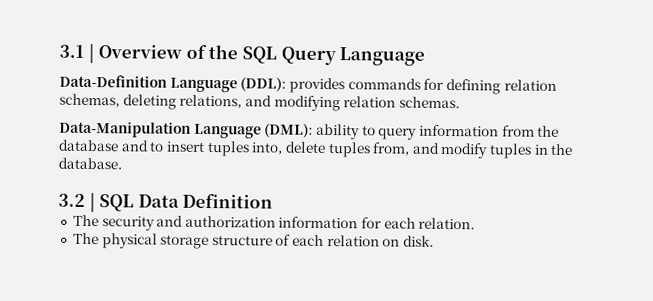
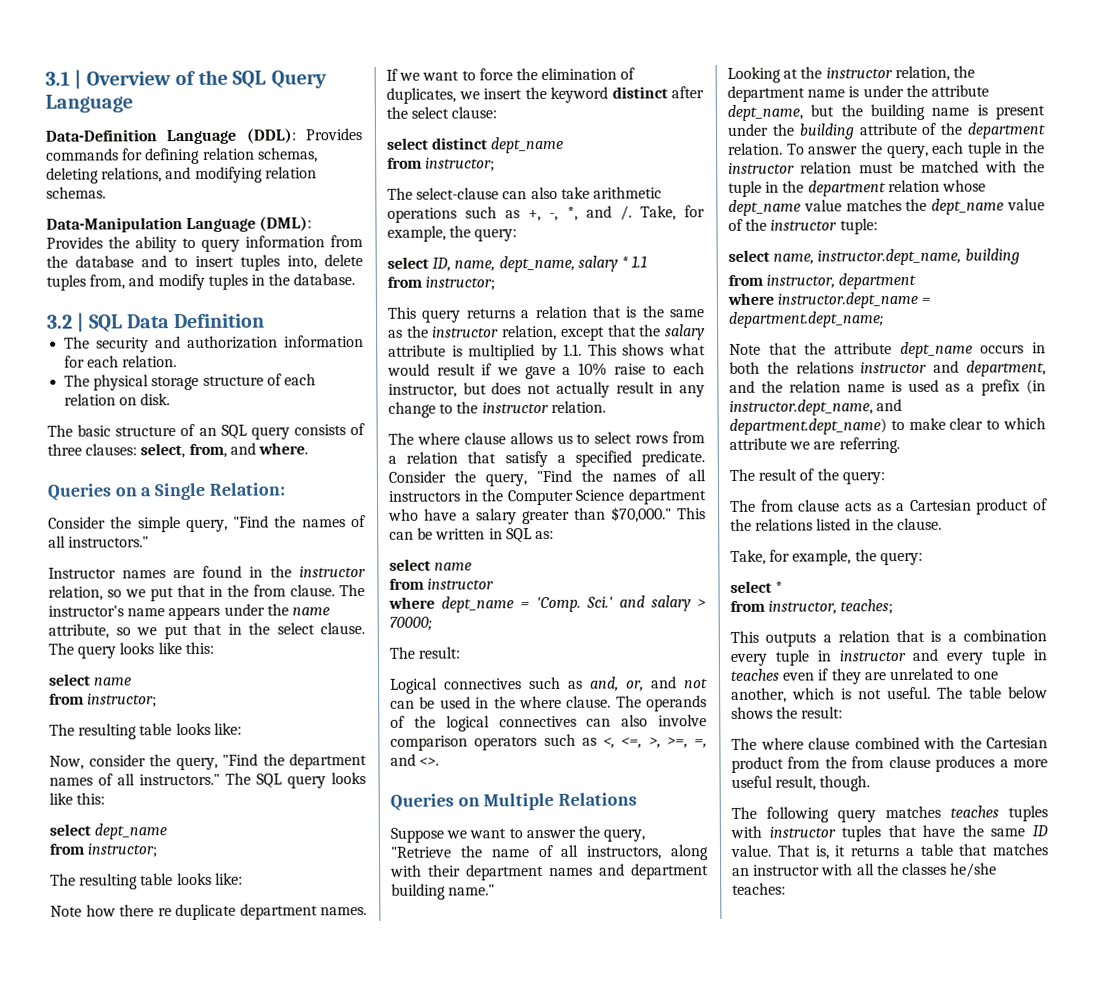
[288,77,345,94] provides -> [305,128,363,141] Provides
(314, 130) none -> [46,236,130,249] Provides the
(435, 241) none -> [47,423,365,440] [47,442,308,459] [47,482,285,501] [48,515,366,533] [48,535,150,548] [48,565,366,579] [48,584,365,602] [48,603,330,621] [48,622,365,640] [48,641,214,659] [48,673,133,686] [49,693,158,708] [49,722,242,740] [49,753,367,771] [49,772,366,789] [49,792,106,805] [49,823,168,840] [49,843,159,858] [50,872,243,890] [50,903,367,921] [386,67,636,81] [386,86,704,104] [386,106,498,119] [387,136,565,154] [387,157,496,172] [387,186,662,200] [387,205,705,223] [387,225,518,242] [387,255,648,273] [387,276,496,291] [387,305,705,323] [388,324,705,341] [388,343,706,361] [387,362,705,380] [388,381,705,398] [388,400,606,418] [388,431,705,445] [388,450,705,468] [388,469,706,487] [388,488,707,506] [388,506,706,525] [389,527,554,543] [389,558,473,571] [389,578,495,590] [388,595,706,613] [389,616,432,631] [389,646,461,659] [390,676,708,694] [390,695,707,712] [390,714,707,732] [390,733,707,751] [390,753,440,766] [390,792,638,811] [390,825,646,843] [390,844,709,861] [390,863,709,881] [391,883,496,900] [727,65,975,83] [727,84,989,102] [727,103,1045,121] [727,122,1046,140] [728,141,1045,159] [728,160,1045,174] [728,179,986,197] [728,198,1045,216] [728,218,878,235] [728,248,1020,266] [728,272,917,290] [727,291,932,309] [728,311,884,328] [729,341,1046,359] [729,360,1046,377] [729,379,1046,396] [729,399,903,416] [729,417,1046,435] [729,437,900,454] [729,468,885,485] [730,498,1048,515] [730,517,942,531] [730,549,923,566] [730,580,784,593] [730,599,894,615] [730,629,1047,647] [730,648,1047,666] [730,667,1000,685] [731,686,1048,703] [731,706,844,719] [731,736,1048,750] [731,755,1048,773] [731,775,871,792] [731,805,1048,823] [730,824,1048,842] [730,843,1049,860] [732,862,998,878] [732,882,786,895] // The basic structure of an SQL query consists of three clauses: select, from, and where. // Queries on a Single Relation: // Consider the simple query, "Find the names of all instructors." // Instructor names are found in the instructor relation, so we put that in the from clause. The instructor's name appears under the name attribute, so we put that in the select clause. The query looks like this: // select name // from instructor; // The resulting table looks like: // Now, consider the query, "Find the department names of all instructors." The SQL query looks like this: // select dept_name // from instructor; // The resulting table looks like: // Note how there re duplicate department names. If we want to force the elimination of duplicates, we insert the keyword distinct after the select clause: // select distinct dept_name // from instructor; // The select-clause can also take arithmetic operations such as +, -, *, and /. Take, for example, the query: // select ID, name, dept_name, salary * 1.1 // from instructor; // This query returns a relation that is the same as the instructor relation, except that the salary attribute is multiplied by 1.1. This shows what would result if we gave a 10% raise to each instructor, but does not actually result in any change to the instructor relation. // The where clause allows us to select rows from a relation that satisfy a specified predicate. Consider the query, "Find the names of all instructors in the Computer Science department who have a salary greater than $70,000." This can be written in SQL as: // select name // from instructor // where dept_name = 'Comp. Sci.' and salary > 70000; // The result: // Logical connectives such as and, or, and not can be used in the where clause. The operands of the logical connectives can also involve comparison operators such as <, <=, >, >=, =, and <>. // Queries on Multiple Relations // Suppose we want to answer the query, "Retrieve the name of all instructors, along with their department names and department building name." // Looking at the instructor relation, the department name is under the attribute dept_name, but the building name is present under the building attribute of the department relation. To answer the query, each tuple in the instructor relation must be matched with the tuple in the department relation whose dept_name value matches the dept_name value of the instructor tuple: // select name, instructor.dept_name, building // from instructor, department // where instructor.dept_name = department.dept_name; // Note that the attribute dept_name occurs in both the relations instructor and department, and the relation name is used as a prefix (in instructor.dept_name, and department.dept_name) to make clear to which attribute we are referring. // The result of the query: // The from clause acts as a Cartesian product of the relations listed in the clause. // Take, for example, the query: // select * // from instructor, teaches; // This outputs a relation that is a combination every tuple in instructor and every tuple in teaches even if they are unrelated to one another, which is not useful. The table below shows the result: // The where clause combined with the Cartesian product from the from clause produces a more useful result, though. // The following query matches teaches tuples with instructor tuples that have the same ID value. That is, it returns a table that matches an instructor with all the classes he/she teaches:

